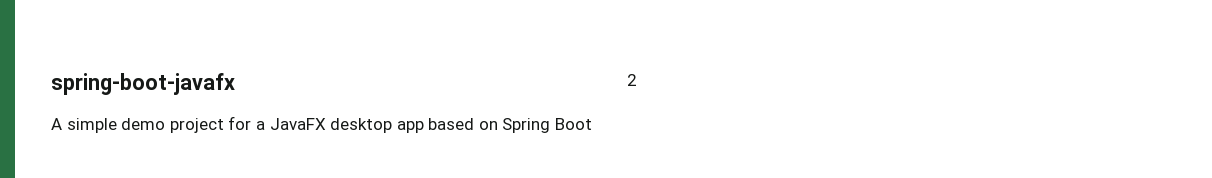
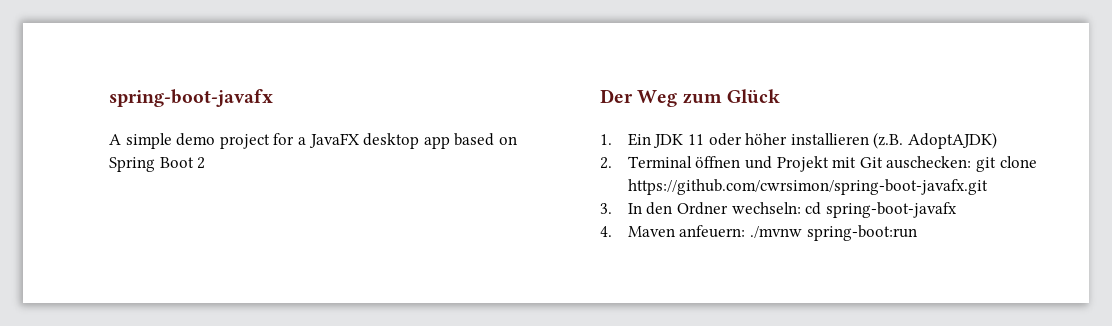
(637, 80) none -> [600,89,780,107] [600,132,997,149] [600,156,1037,172] [627,179,988,195] [600,202,957,218] [600,225,917,241] // Der Weg zum Glück // 1. Ein JDK 11 oder höher installieren (z.B. AdoptAJDK) // 2. Terminal öffnen und Projekt mit Git auschecken: git clone https://github.com/cwrsimon/spring-boot-javafx.git // 3. In den Ordner wechseln: cd spring-boot-javafx // 4. Maven anfeuern: ./mvnw spring-boot:run

